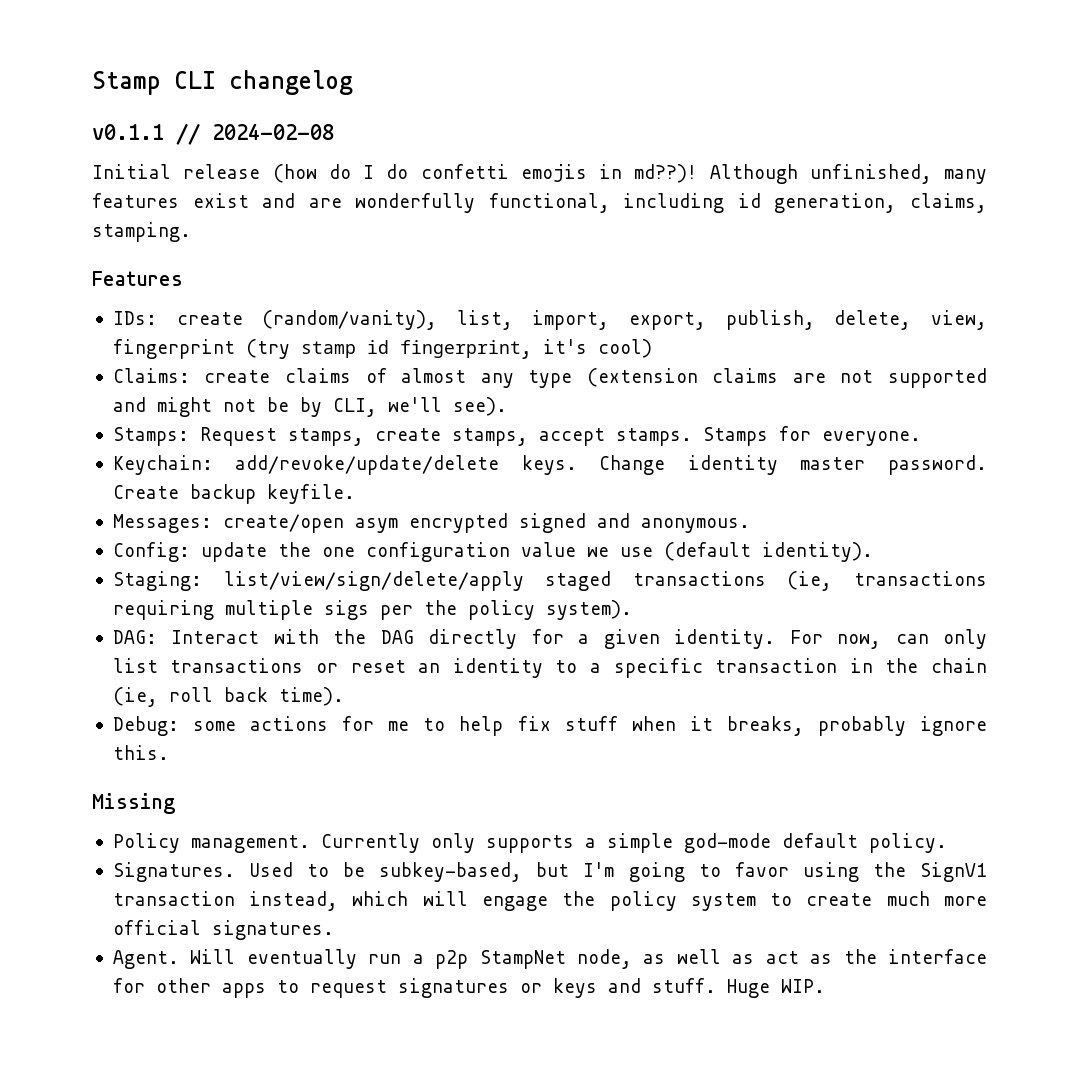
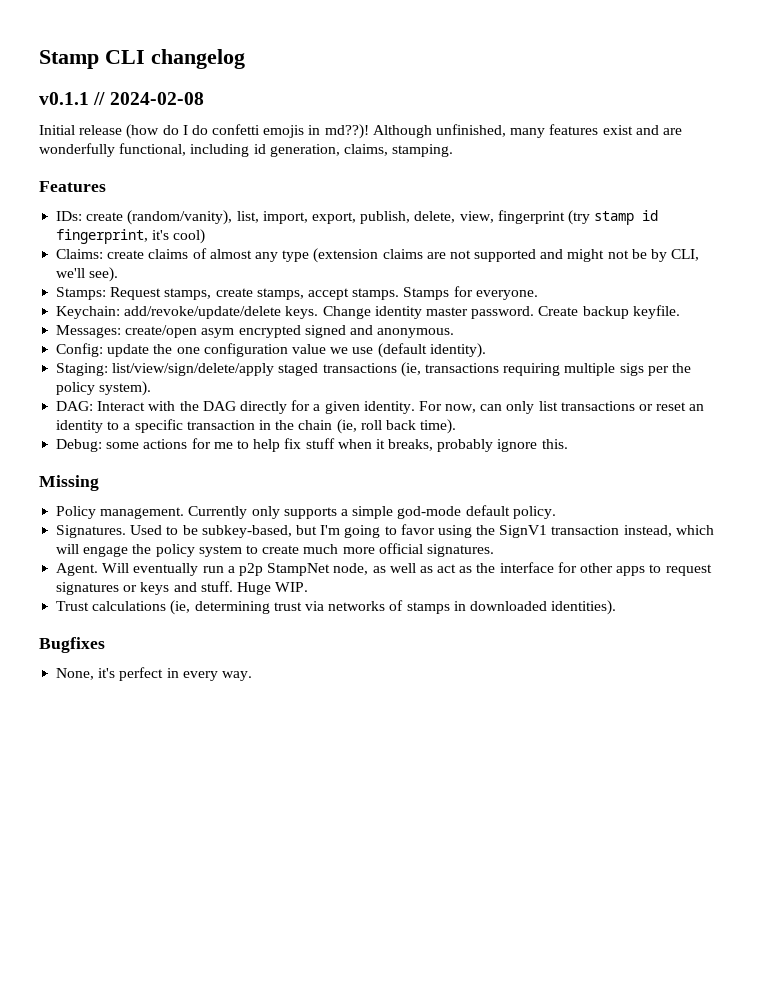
(825, 986) none -> [56,600,617,615] [39,637,105,653] [56,667,252,681] // Trust calculations (ie, determining trust via networks of stamps in downloaded identities). // Bugfixes // None, it's perfect in every way.

